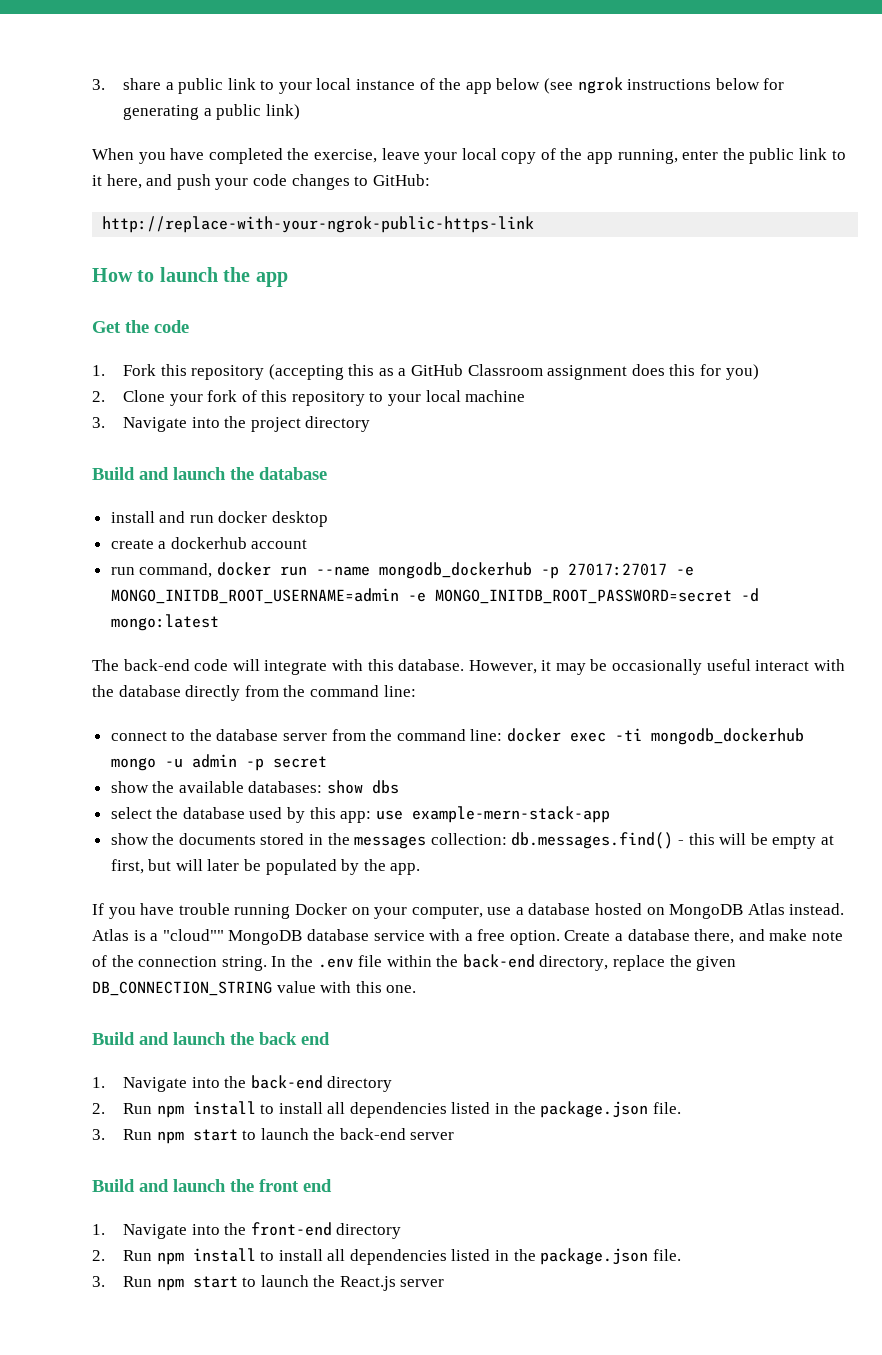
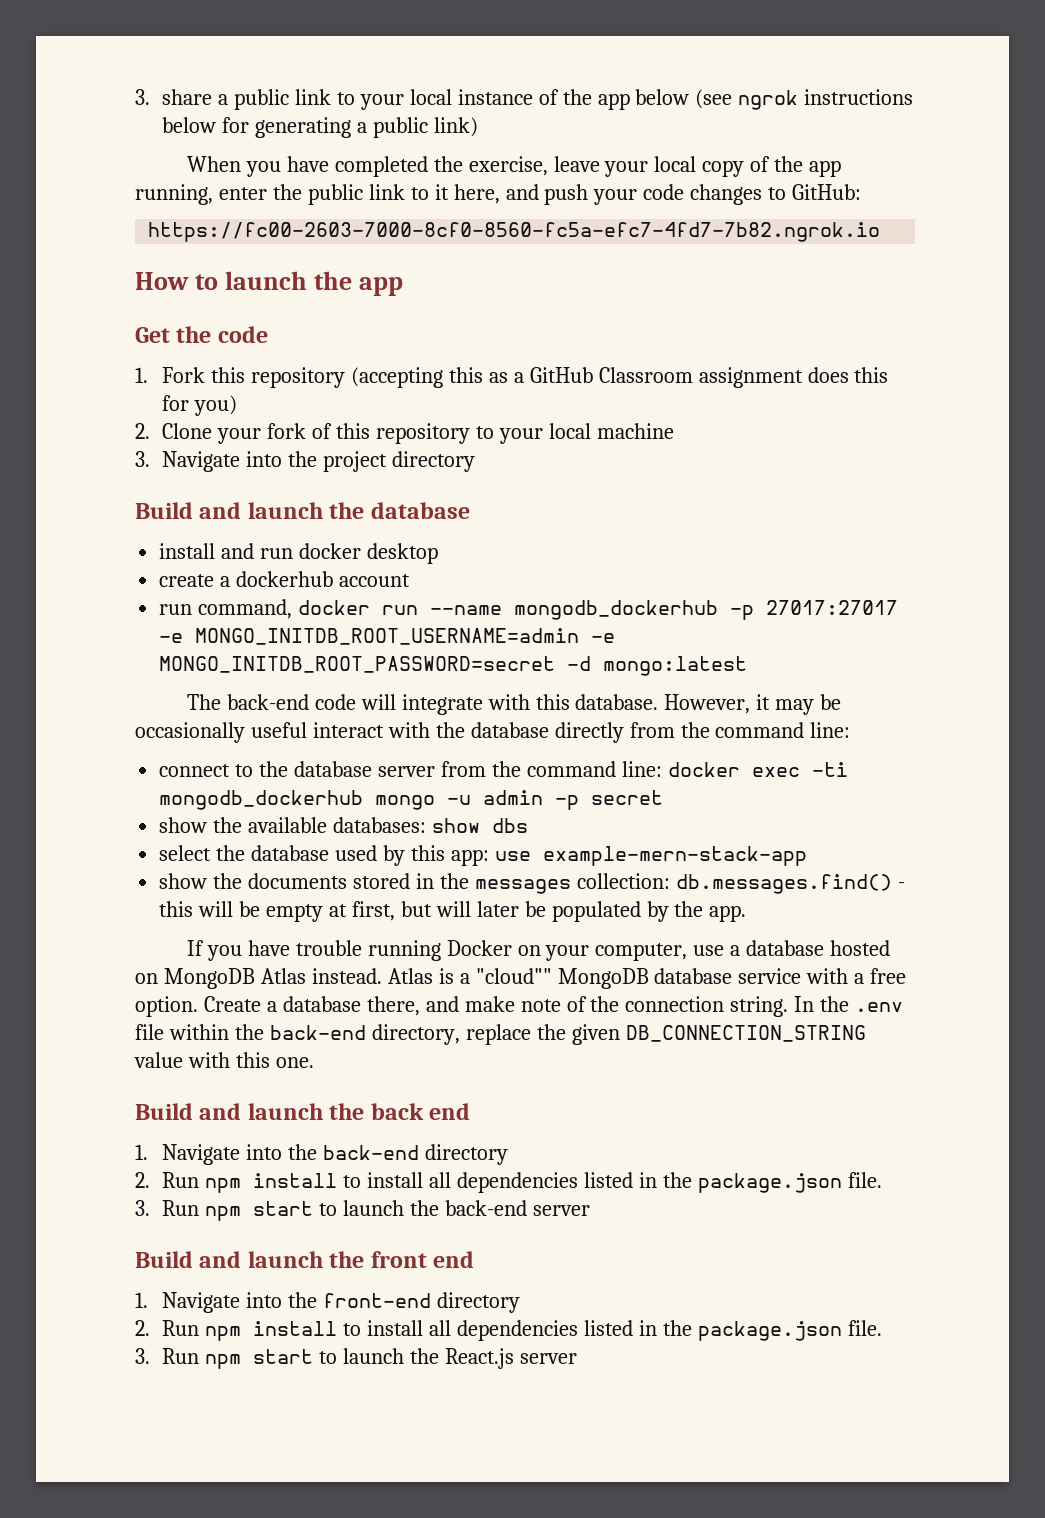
[102,216,535,233] http://replace-with-your-ngrok-public-https-link -> [148,222,881,242] https://fc00-2603-7000-8cf0-8560-fc5a-efc7-4fd7-7b82.ngrok.io

